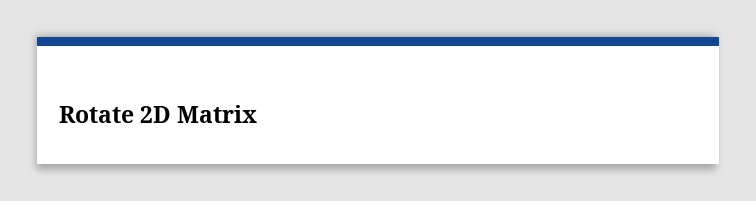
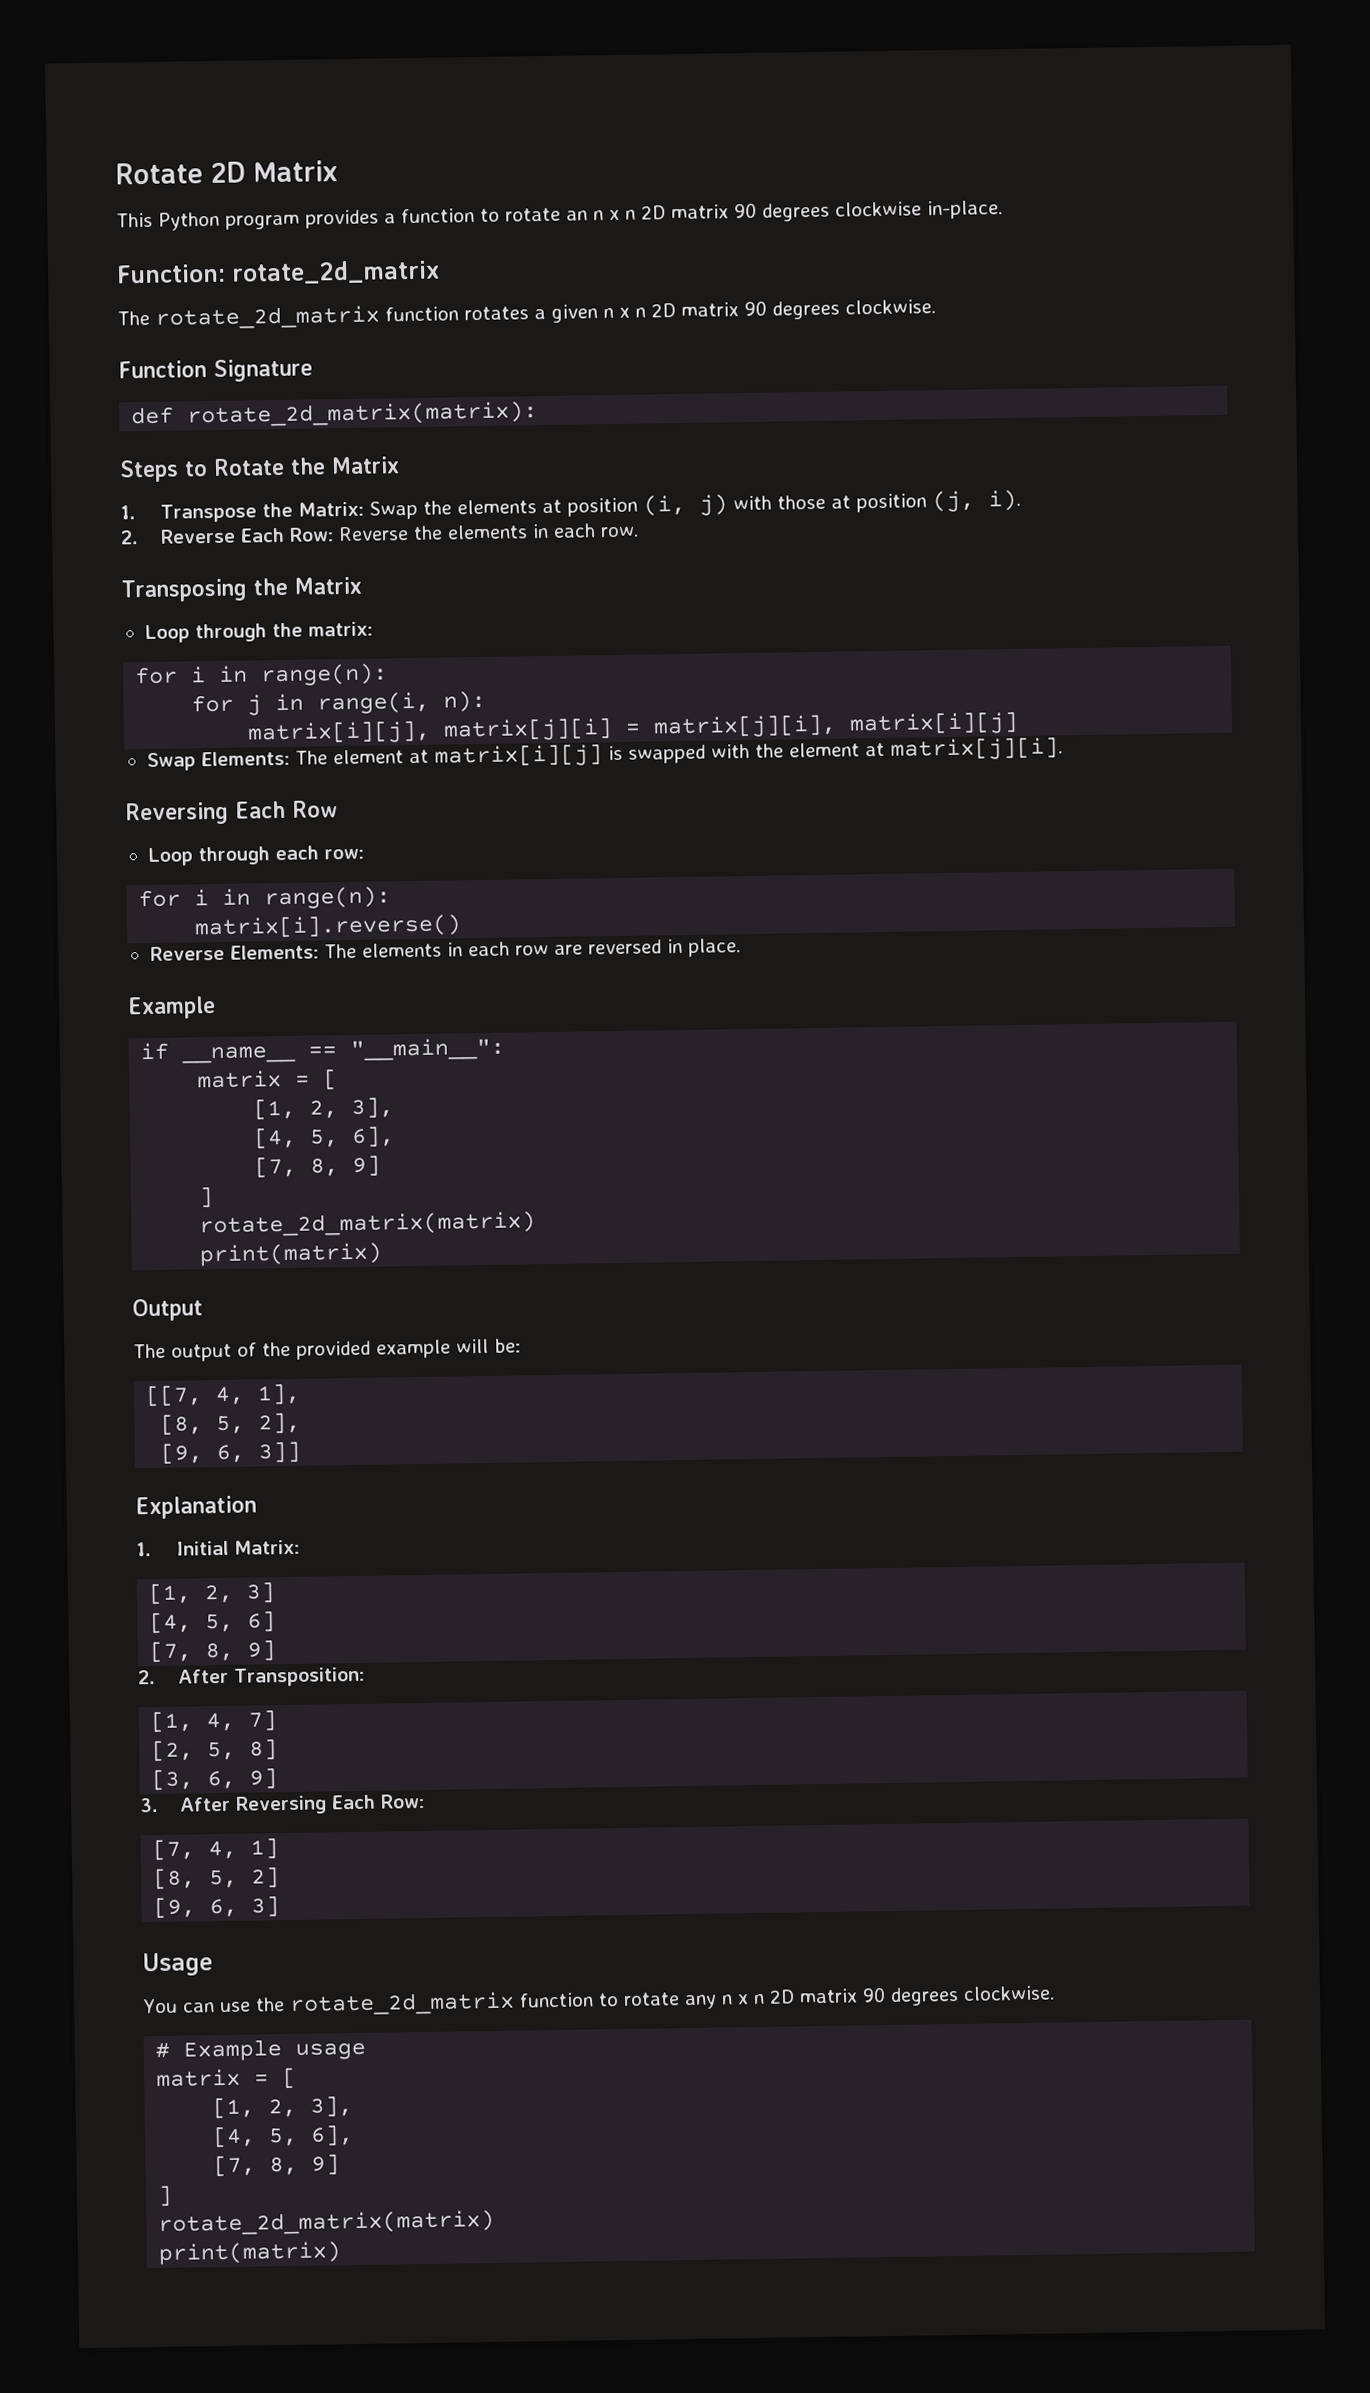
(258, 114) none -> [116,200,1003,231] [116,259,440,285] [117,299,936,330] [118,358,313,382] [131,401,539,428] [119,456,400,483] [120,489,1021,523] [120,523,640,545] [121,576,362,603] [144,621,373,644] [134,663,389,687] [191,690,487,716] [247,711,1020,745] [146,737,1063,772] [125,800,338,826] [147,845,364,867] [138,886,392,910] [194,914,463,940] [149,938,741,962] [127,996,216,1020] [140,1037,506,1064] [197,1069,339,1090] [253,1097,395,1120] [253,1126,396,1149] [254,1155,382,1178] [198,1187,215,1208] [199,1211,537,1238] [199,1242,383,1267] [132,1298,203,1322] [133,1338,521,1362] [145,1383,302,1407] [160,1412,302,1435] [160,1441,302,1464] [135,1495,257,1520] [136,1539,301,1557] [148,1582,277,1605] [149,1611,277,1634] [149,1640,277,1663] [138,1666,365,1687] [150,1710,278,1733] [151,1739,279,1762] [151,1768,279,1791] [139,1793,426,1815] [152,1838,280,1861] [153,1867,281,1890] [153,1896,281,1919] [142,1952,213,1977] [142,1985,1055,2017] [155,2039,367,2062] [156,2067,298,2089] [212,2096,354,2119] [212,2125,355,2148] [213,2154,341,2177] [157,2185,174,2207] [158,2209,496,2237] [158,2241,342,2266] // This Python program provides a function to rotate an n x n 2D matrix 90 degrees clockwise in-place. // Function: rotate_2d_matrix // The rotate_2d_matrix function rotates a given n x n 2D matrix 90 degrees clockwise. // Function Signature // def rotate_2d_matrix(matrix): // Steps to Rotate the Matrix // 1. Transpose the Matrix: Swap the elements at position (i, j) with those at position (j, i). // 2. Reverse Each Row: Reverse the elements in each row. // Transposing the Matrix // Loop through the matrix: // for i in range(n): // for j in range(i, n): // matrix[i][j], matrix[j][i] = matrix[j][i], matrix[i][j] // Swap Elements: The element at matrix[i][j] is swapped with the element at matrix[j][i]. // Reversing Each Row // Loop through each row: // for i in range(n): // matrix[i].reverse() // Reverse Elements: The elements in each row are reversed in place. // Example // if __name__ == "__main__": // matrix = [ // [1, 2, 3], // [4, 5, 6], // [7, 8, 9] // ] // rotate_2d_matrix(matrix) // print(matrix) // Output // The output of the provided example will be: // [[7, 4, 1], // [8, 5, 2], // [9, 6, 3]] // Explanation // 1. Initial Matrix: // [1, 2, 3] // [4, 5, 6] // [7, 8, 9] // 2. After Transposition: // [1, 4, 7] // [2, 5, 8] // [3, 6, 9] // 3. After Reversing Each Row: // [7, 4, 1] // [8, 5, 2] // [9, 6, 3] // Usage // You can use the rotate_2d_matrix function to rotate any n x n 2D matrix 90 degrees clockwise. // # Example usage // matrix = [ // [1, 2, 3], // [4, 5, 6], // [7, 8, 9] // ] // rotate_2d_matrix(matrix) // print(matrix)

